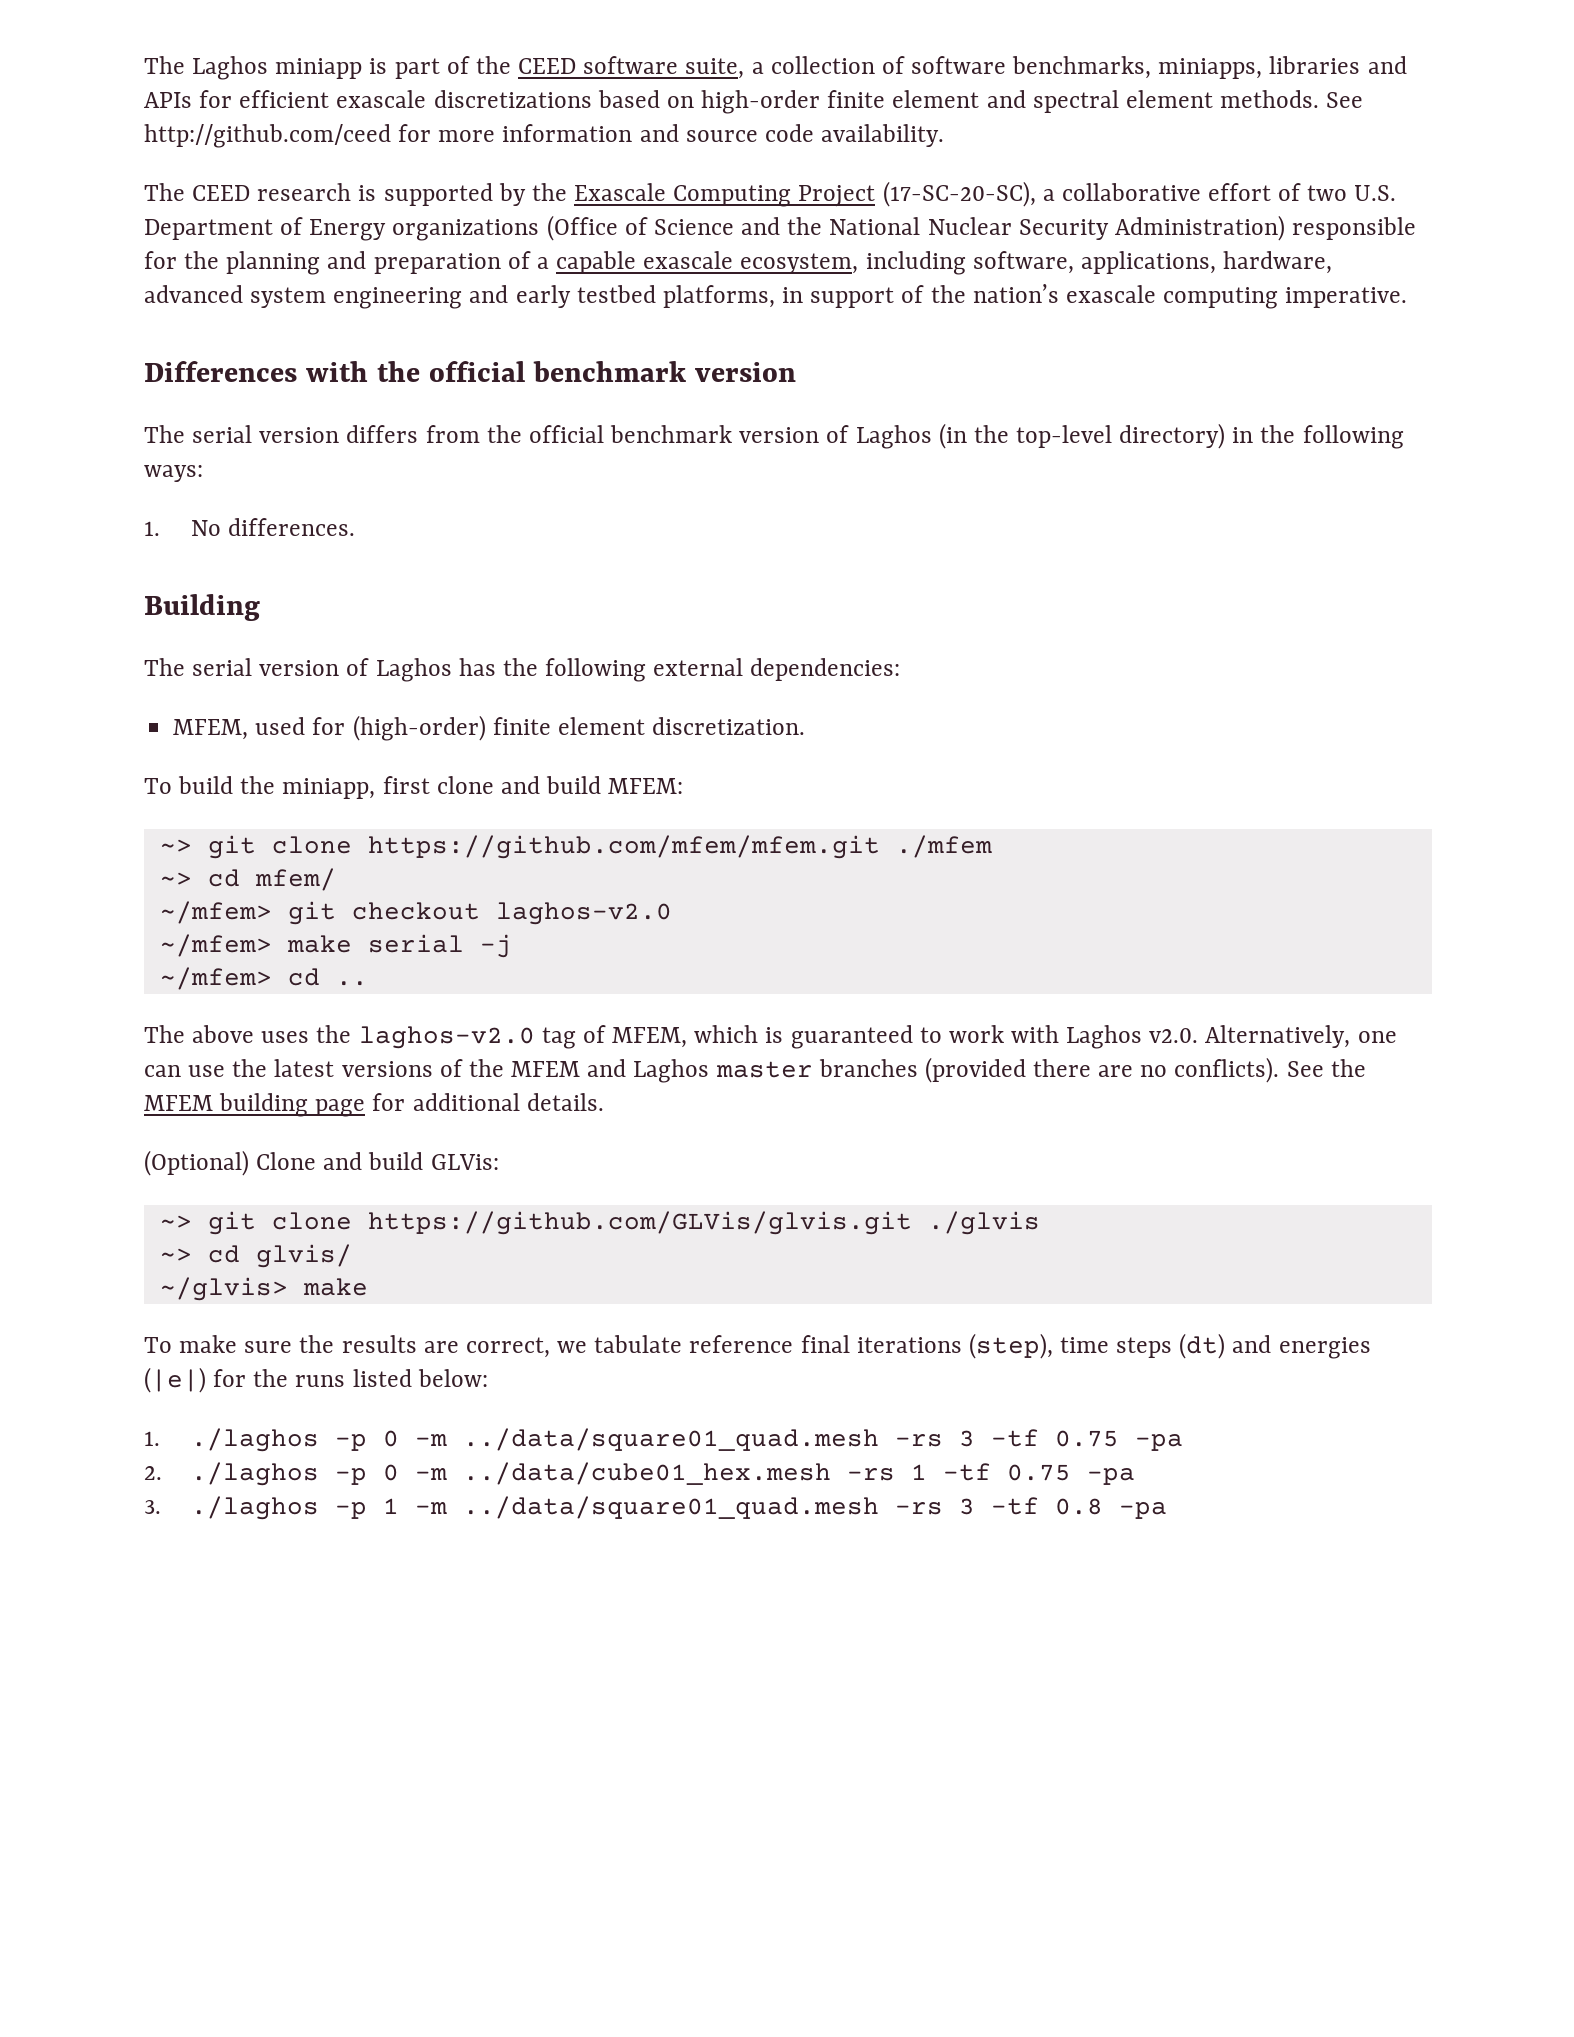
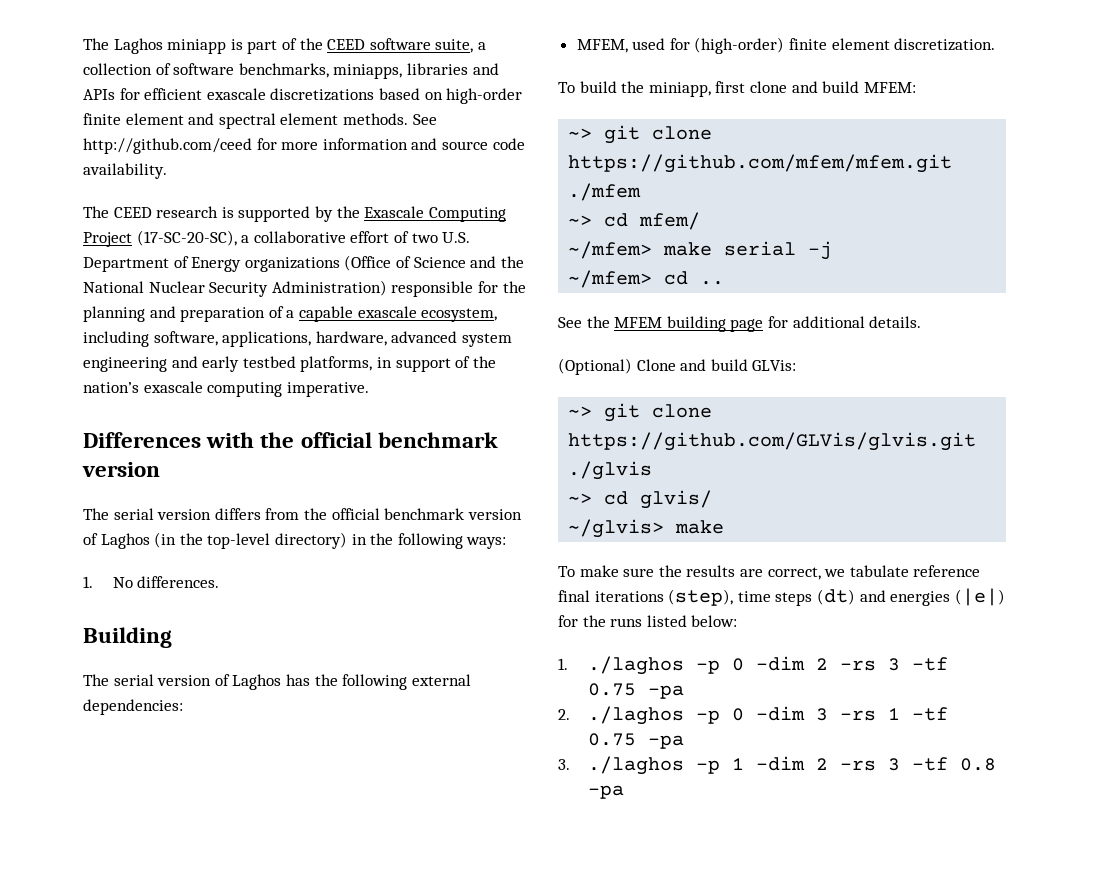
[159,901,672,925] // ~/mfem> git checkout laghos-v2.0 -> (701, 221) none
[144,1025,1397,1049] [144,1057,1280,1083] The above uses the laghos-v2.0 tag of MFEM, which is guaranteed to work with Laghos v2.0. Alternatively, one can use the latest versions of the MFEM and Laghos master branches (provided there are no conflicts). -> (725, 283) none
[415,1428,880,1451] -m ../data/square01_quad.mesh -> [755,656,828,671] -dim 2
[415,1462,832,1485] -m ../data/cube01_hex.mesh -> [755,706,828,721] -dim 3
[415,1496,880,1519] -m ../data/square01_quad.mesh -> [755,756,828,771] -dim 2

